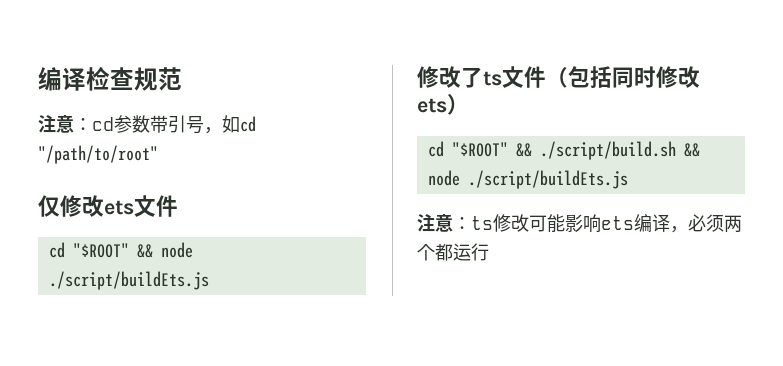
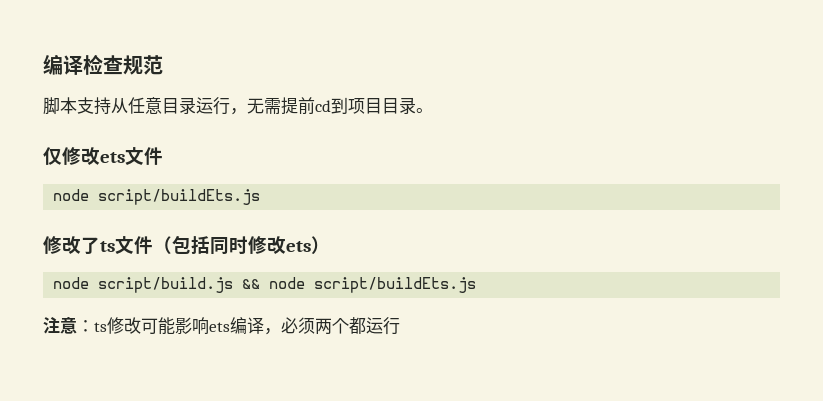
[38,115,256,134] [38,145,158,164] 注意：cd参数带引号，如cd "/path/to/root" -> [43,97,433,115] 脚本支持从任意目录运行，无需提前cd到项目目录。
[48,242,193,258] [48,271,209,290] cd "$ROOT" && node ./script/buildEts.js -> [53,189,261,205] node script/buildEts.js
[427,141,700,160] [427,170,628,189] cd "$ROOT" && ./script/build.sh && node ./script/buildEts.js -> [53,277,477,293] node script/build.js && node script/buildEts.js

